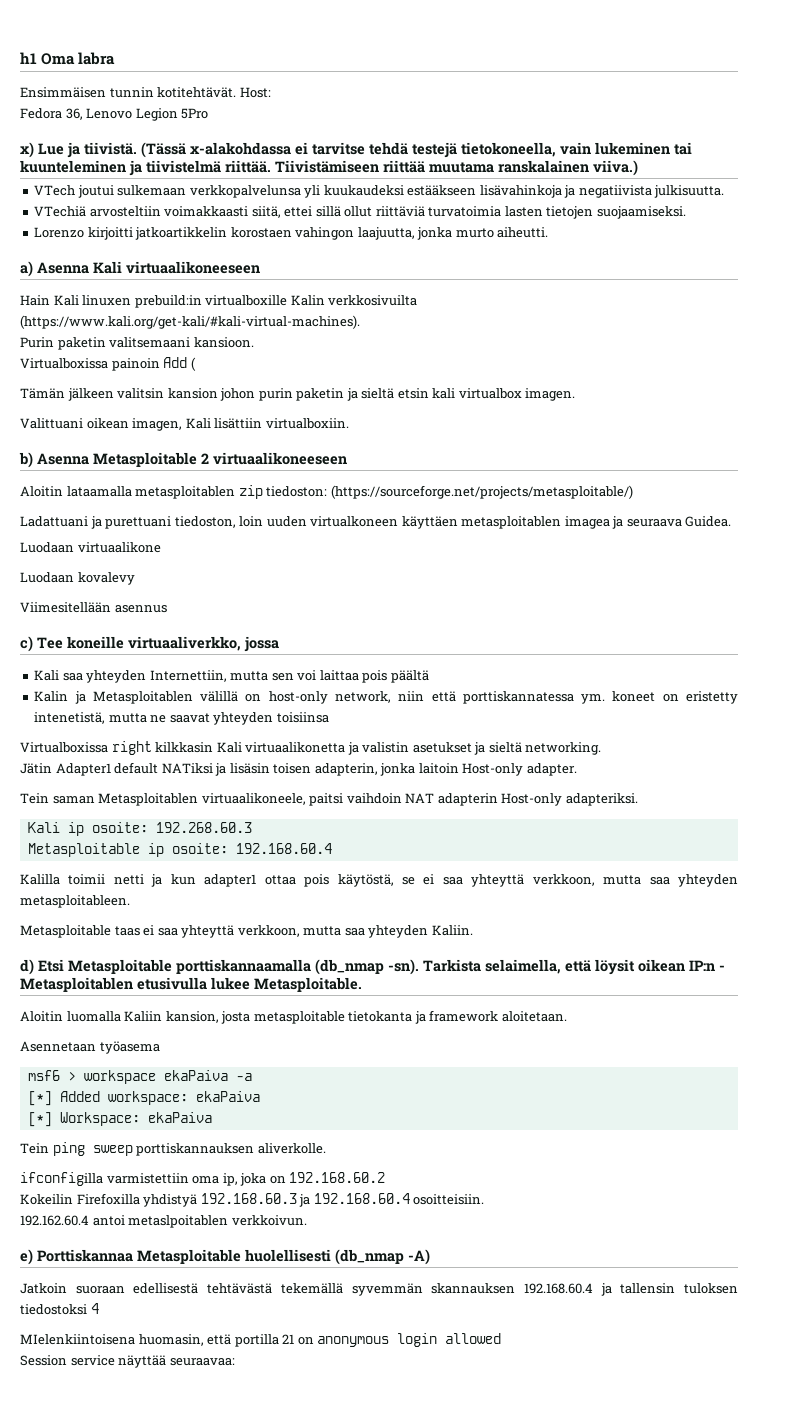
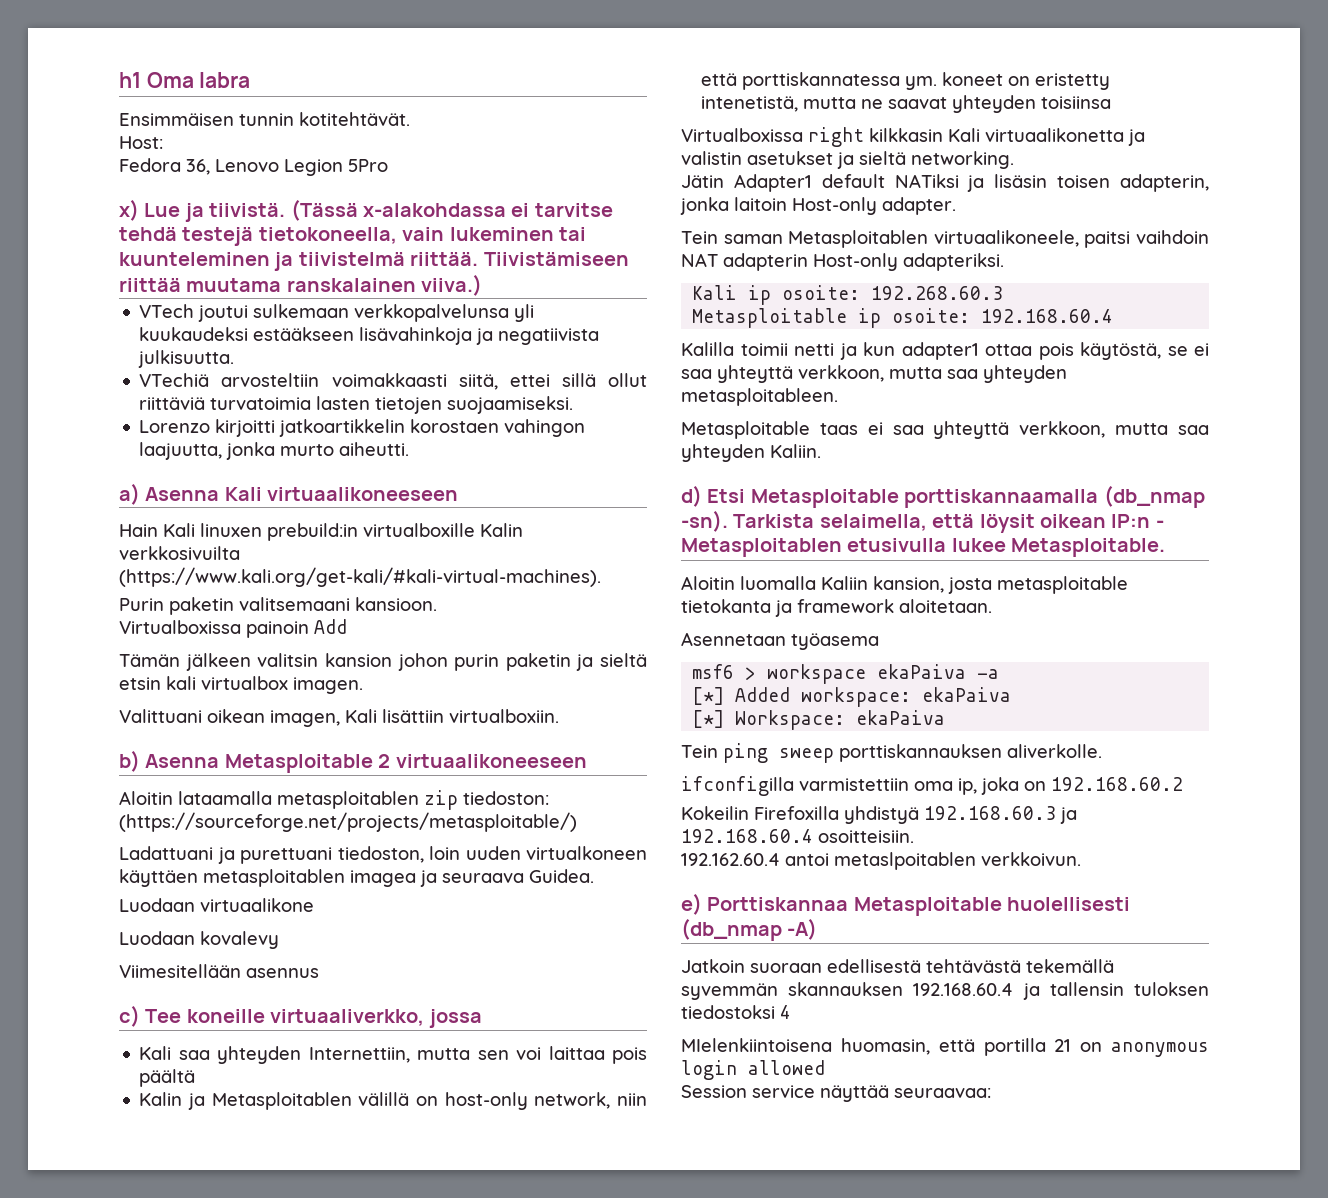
(237, 92) none -> (410, 119) //
[190,357,196,371] ( -> (347, 626) none

